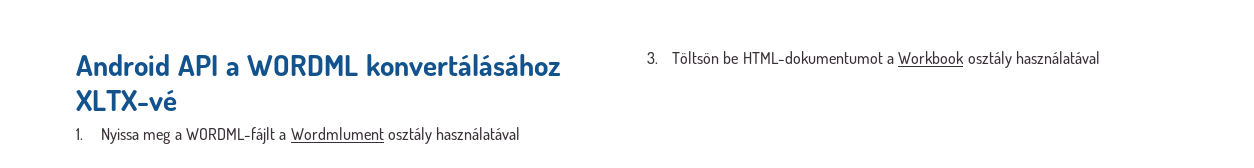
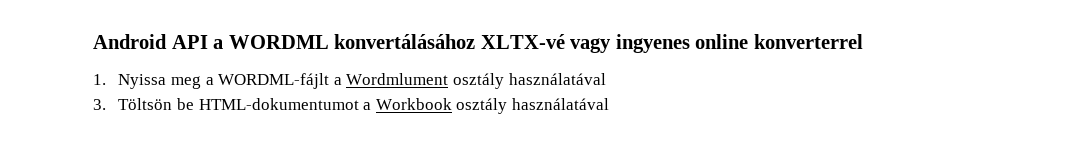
(177, 100) none -> [570,34,863,53] vagy ingyenes online konverterrel

